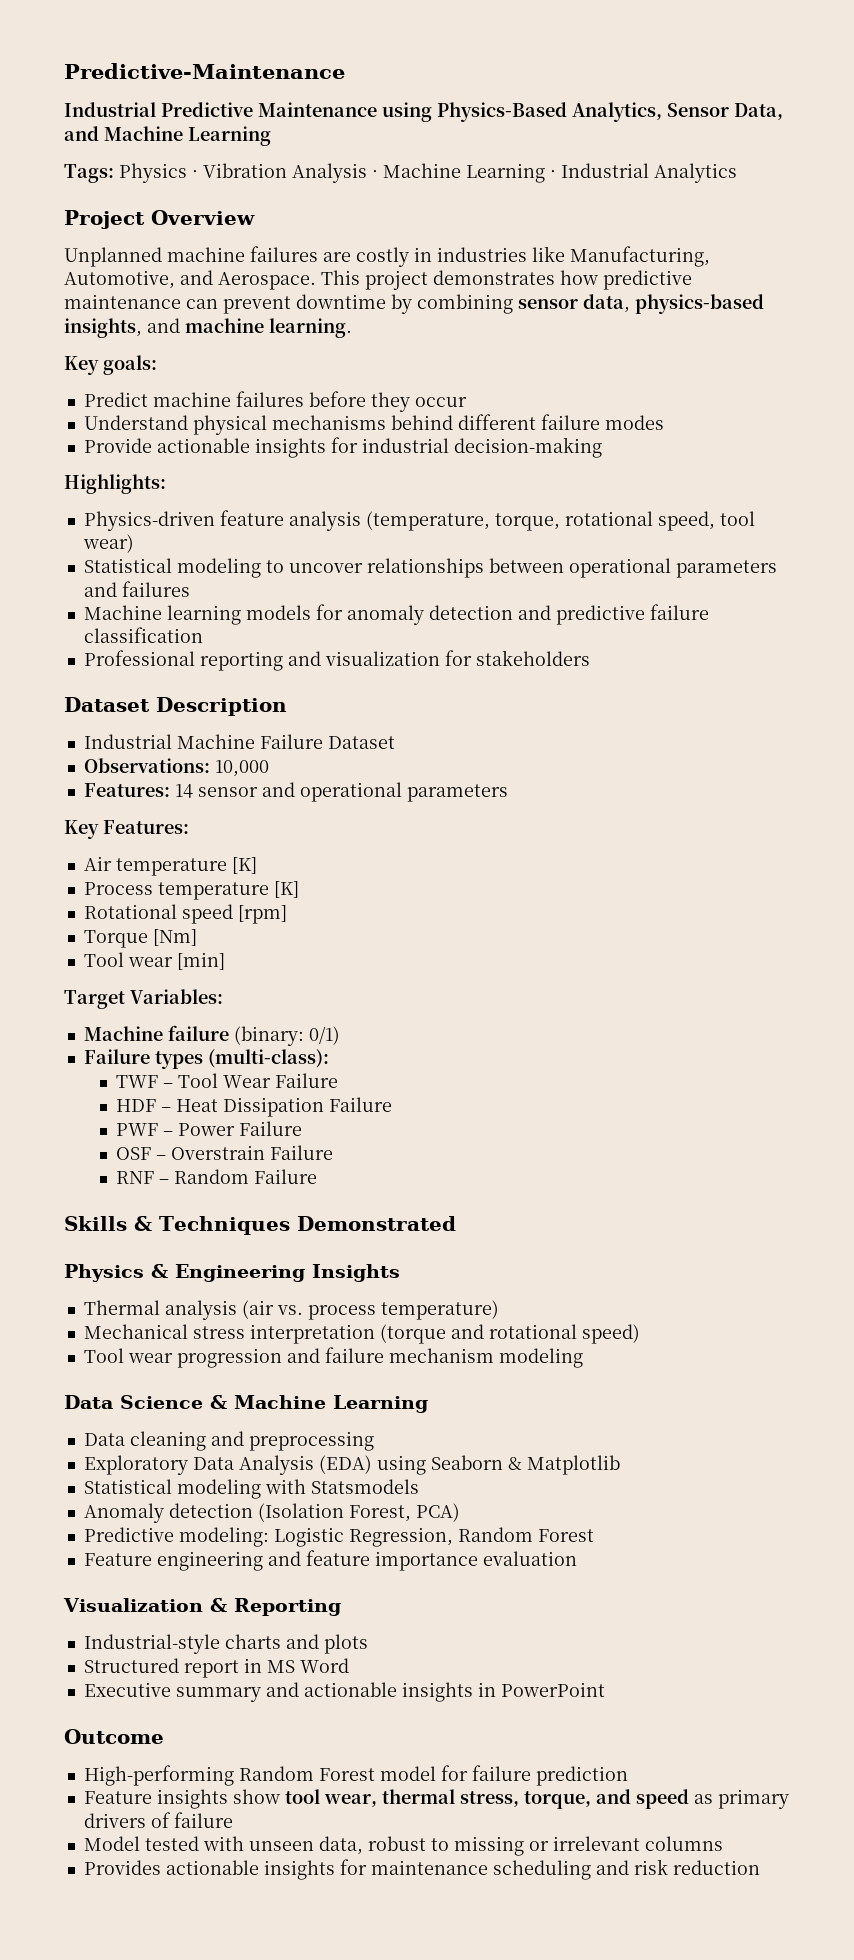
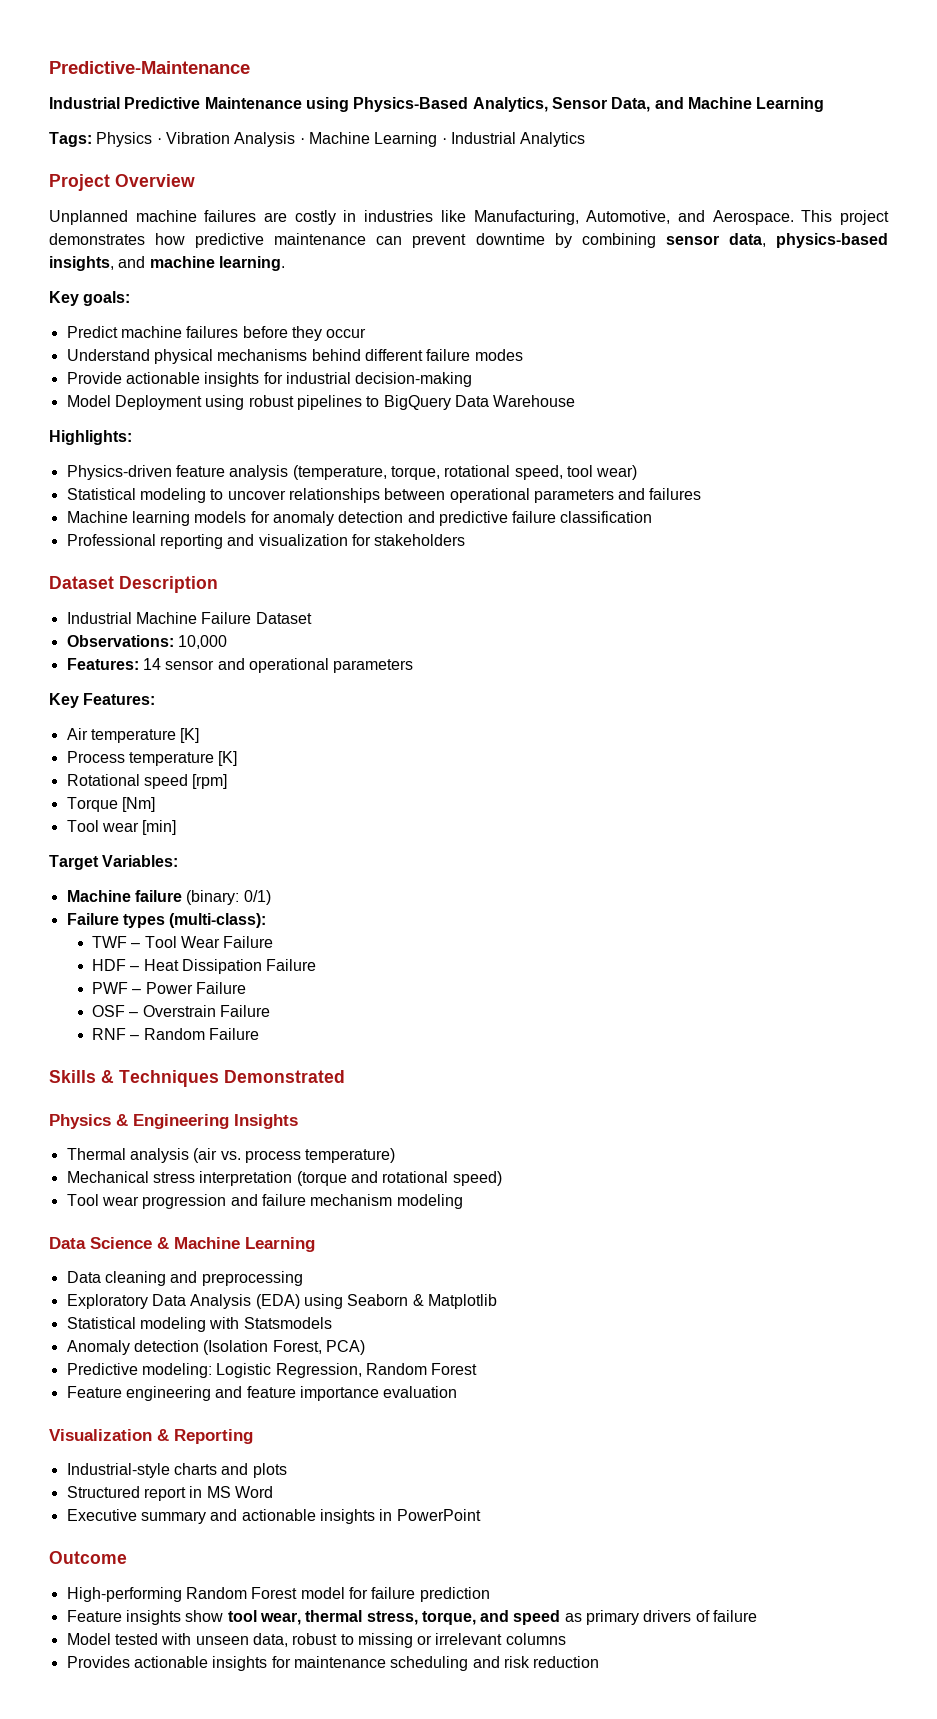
(602, 447) none -> [66,395,576,410] // Model Deployment using robust pipelines to BigQuery Data Warehouse

